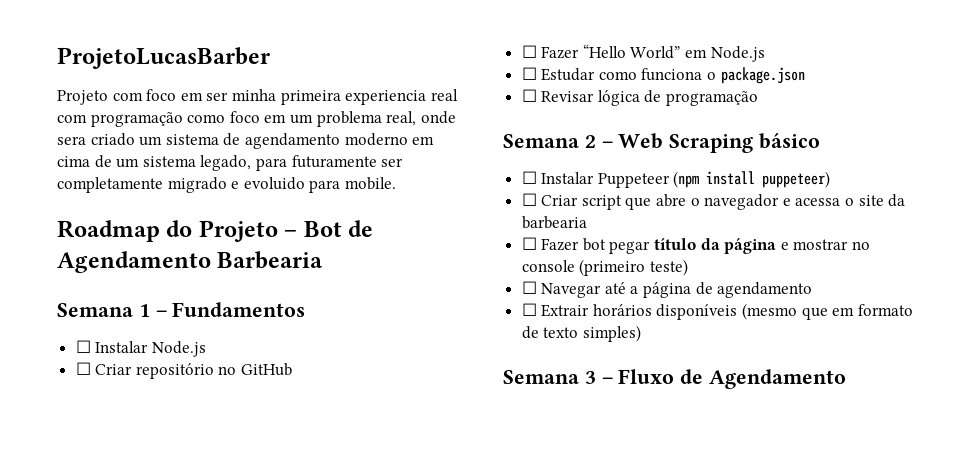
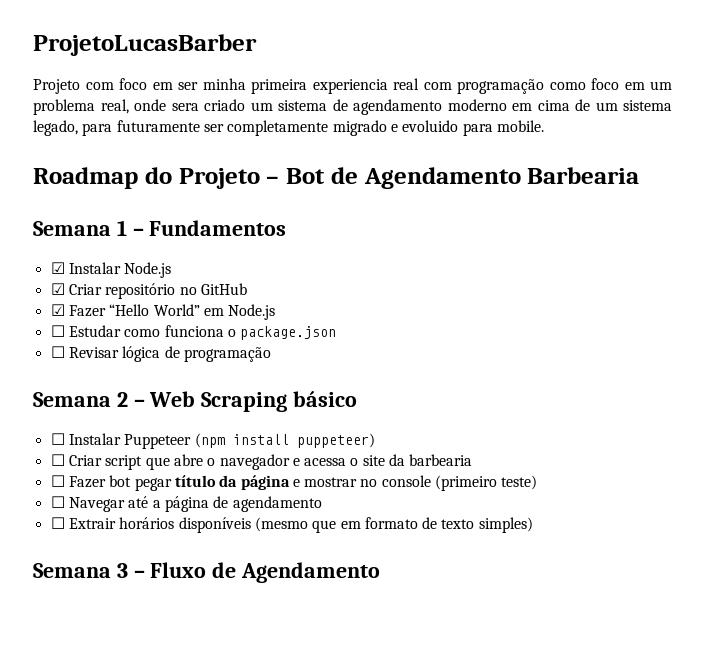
[75,340,91,353] ☐ -> [50,262,65,274] ☑
[75,362,91,375] ☐ -> [50,283,65,295] ☑
[521,45,537,58] ☐ -> [50,304,65,316] ☑

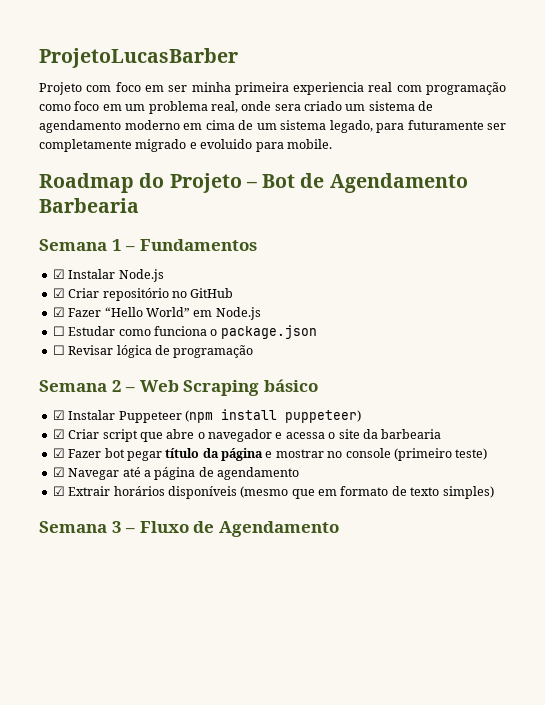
[50,433,65,445] ☐ -> [52,410,65,420] ☑
[50,454,65,466] ☐ -> [52,429,65,439] ☑
[50,475,65,487] ☐ -> [52,448,65,458] ☑
[50,496,65,508] ☐ -> [52,467,65,477] ☑
[50,517,65,529] ☐ -> [52,486,65,496] ☑

